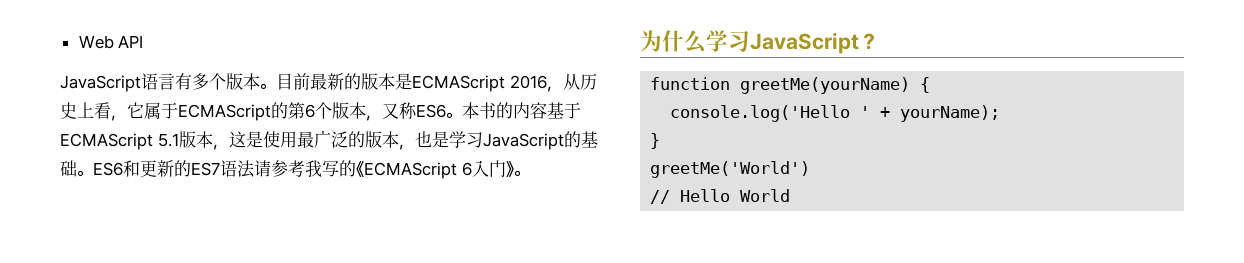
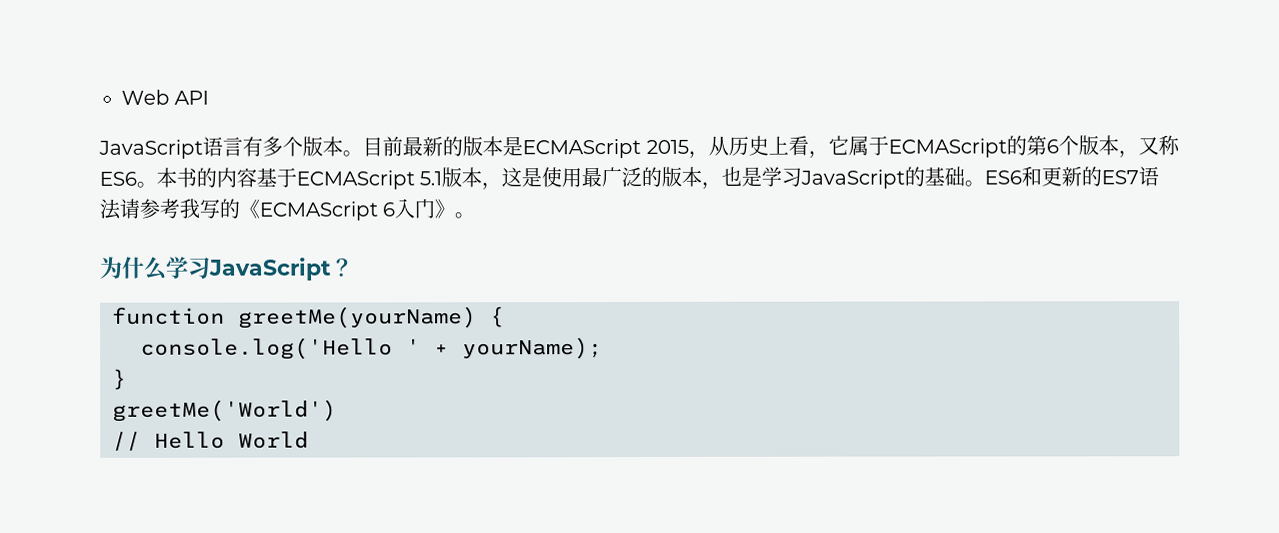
[509,75,547,89] 2016 -> [645,139,689,154] 2015

